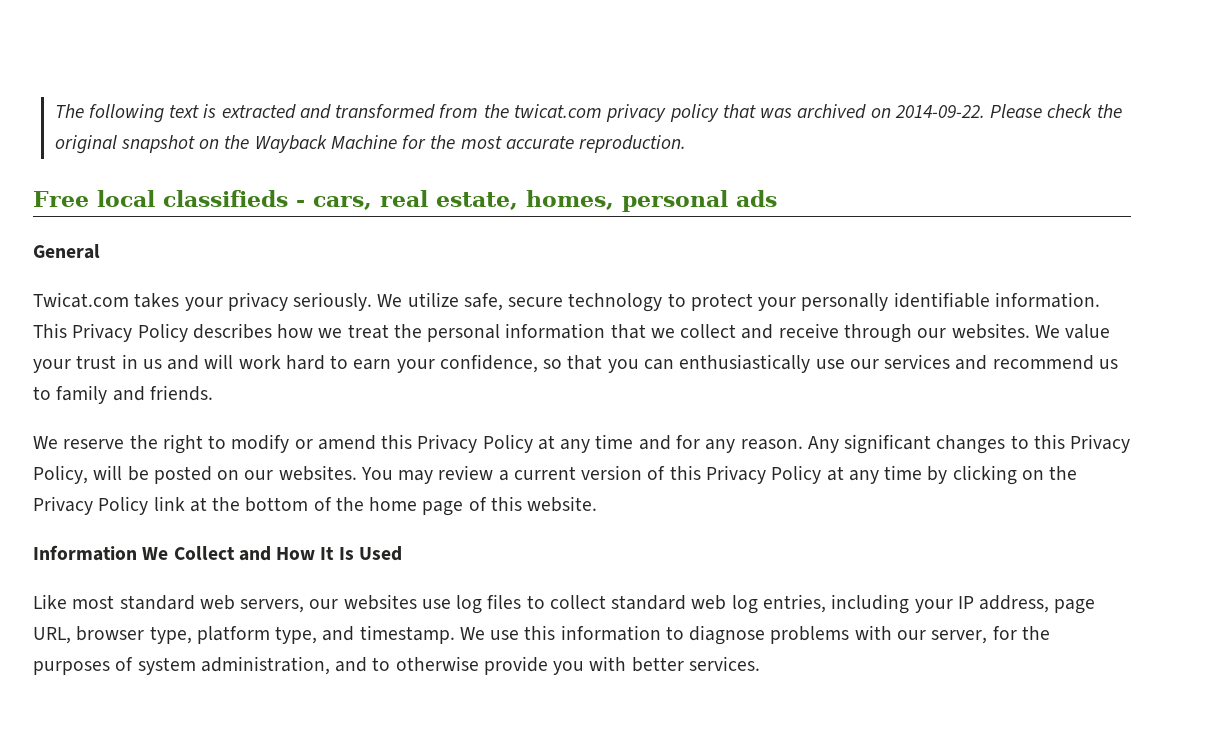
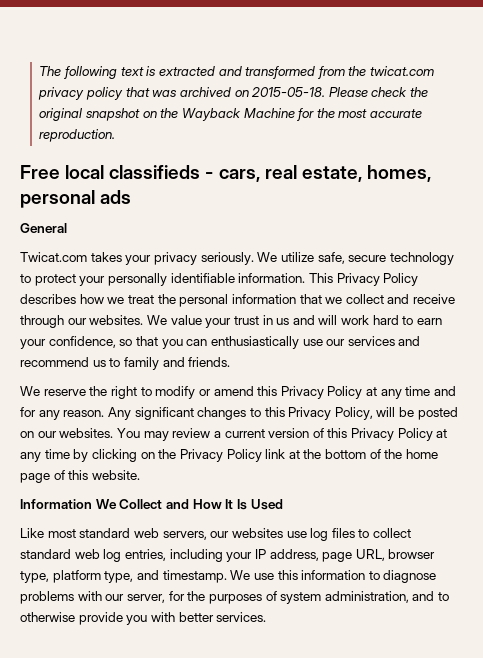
[894,105,985,118] 2014-09-22. -> [251,87,326,97] 2015-05-18.

